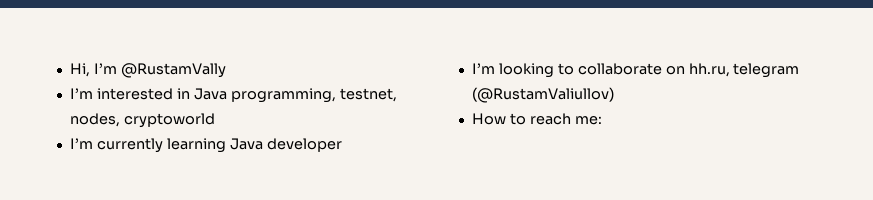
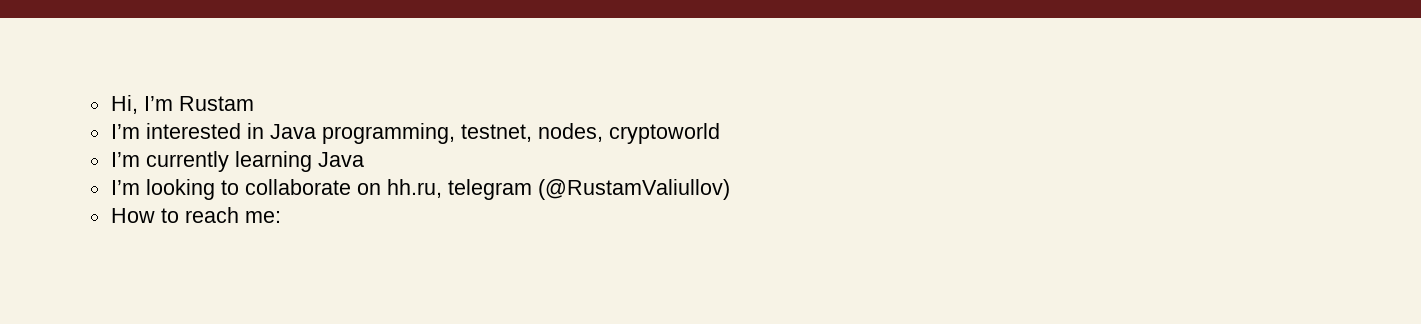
[120,63,226,78] @RustamVally -> [178,96,254,111] Rustam
[266,138,342,152] developer -> (364, 159) none

